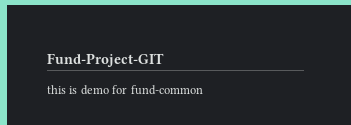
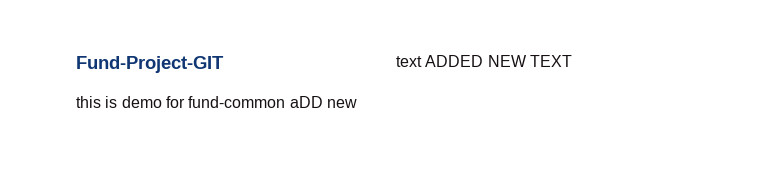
(203, 90) none -> [289,96,357,108] [396,55,572,67] aDD new text ADDED NEW TEXT

